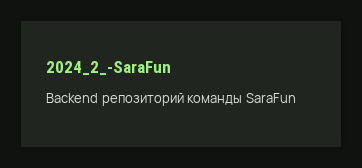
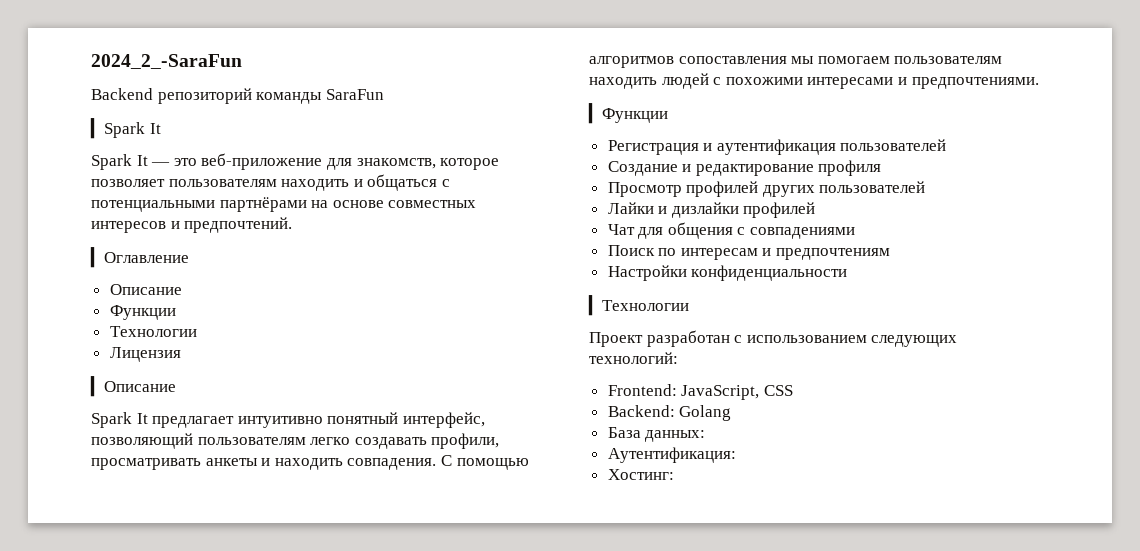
(296, 98) none -> [90,118,161,139] [91,153,500,170] [91,174,450,191] [91,197,477,212] [91,217,293,233] [90,247,189,268] [109,284,182,295] [109,305,176,320] [109,326,197,337] [109,347,181,362] [90,376,176,397] [91,412,485,428] [91,433,500,449] [91,455,529,470] [589,56,1003,68] [589,73,1039,89] [588,103,668,124] [607,139,947,155] [607,160,882,176] [607,181,926,197] [607,202,816,218] [607,222,856,239] [607,245,891,260] [607,265,848,281] [588,295,689,316] [589,330,958,347] [589,352,678,364] [607,384,793,400] [607,405,732,421] [607,427,706,442] [607,447,736,463] [607,469,674,480] // ▎Spark It // Spark It — это веб-приложение для знакомств, которое позволяет пользователям находить и общаться с потенциальными партнёрами на основе совместных интересов и предпочтений. // ▎Оглавление // Описание // Функции // Технологии // Лицензия // ▎Описание // Spark It предлагает интуитивно понятный интерфейс, позволяющий пользователям легко создавать профили, просматривать анкеты и находить совпадения. С помощью алгоритмов сопоставления мы помогаем пользователям находить людей с похожими интересами и предпочтениями. // ▎Функции // Регистрация и аутентификация пользователей // Создание и редактирование профиля // Просмотр профилей других пользователей // Лайки и дизлайки профилей // Чат для общения с совпадениями // Поиск по интересам и предпочтениям // Настройки конфиденциальности // ▎Технологии // Проект разработан с использованием следующих технологий: // Frontend: JavaScript, CSS // Backend: Golang // База данных: // Аутентификация: // Хостинг:

